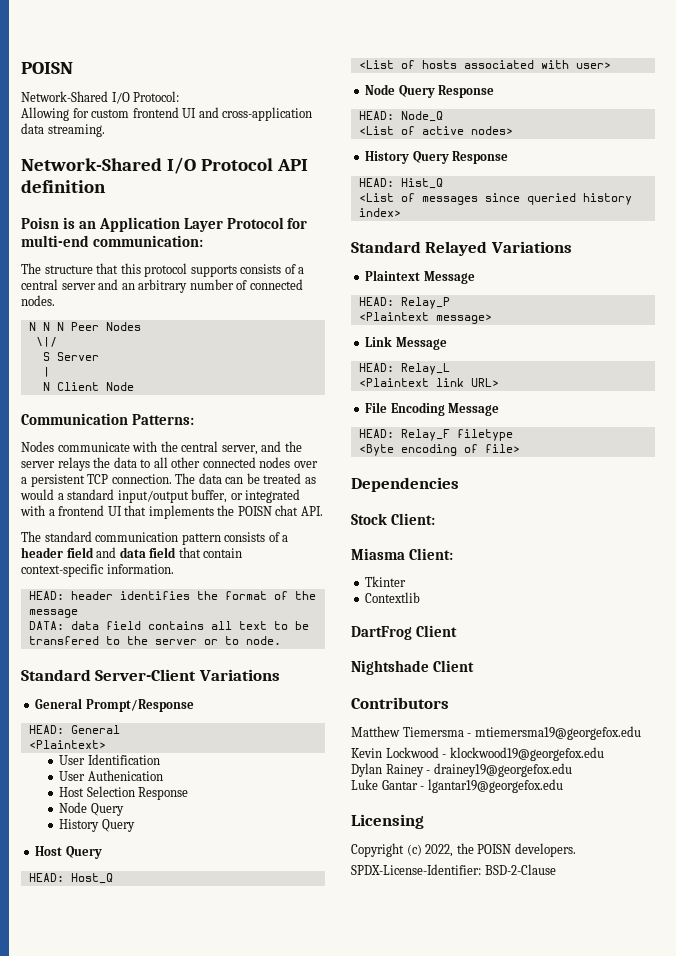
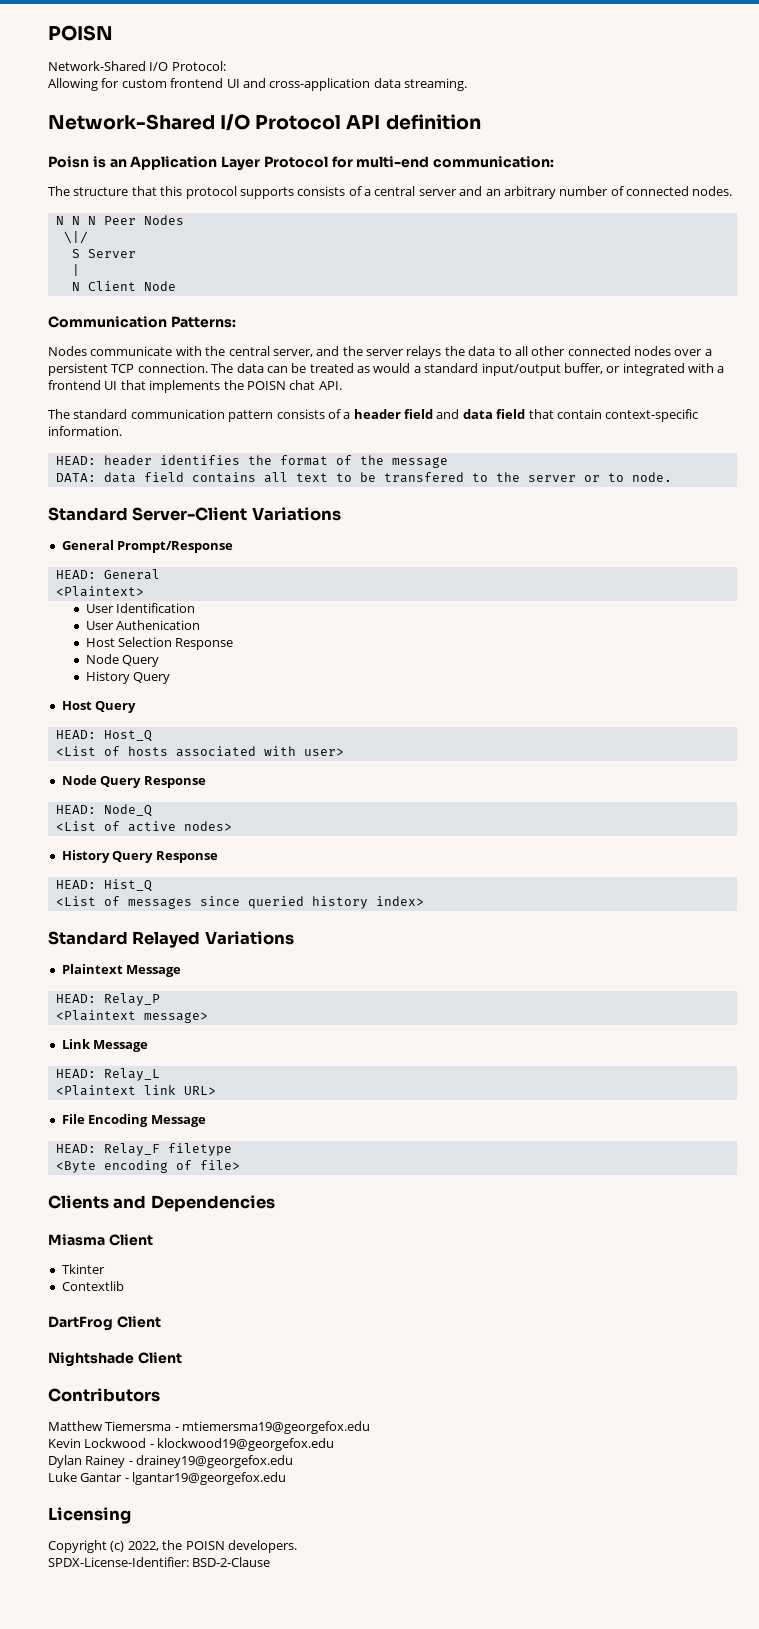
(520, 448) none -> [48,1195,147,1209] Clients and
[351,513,435,525] // Stock Client: -> (275, 1203) none
[408,548,453,560] Client: -> [108,1234,153,1246] Client

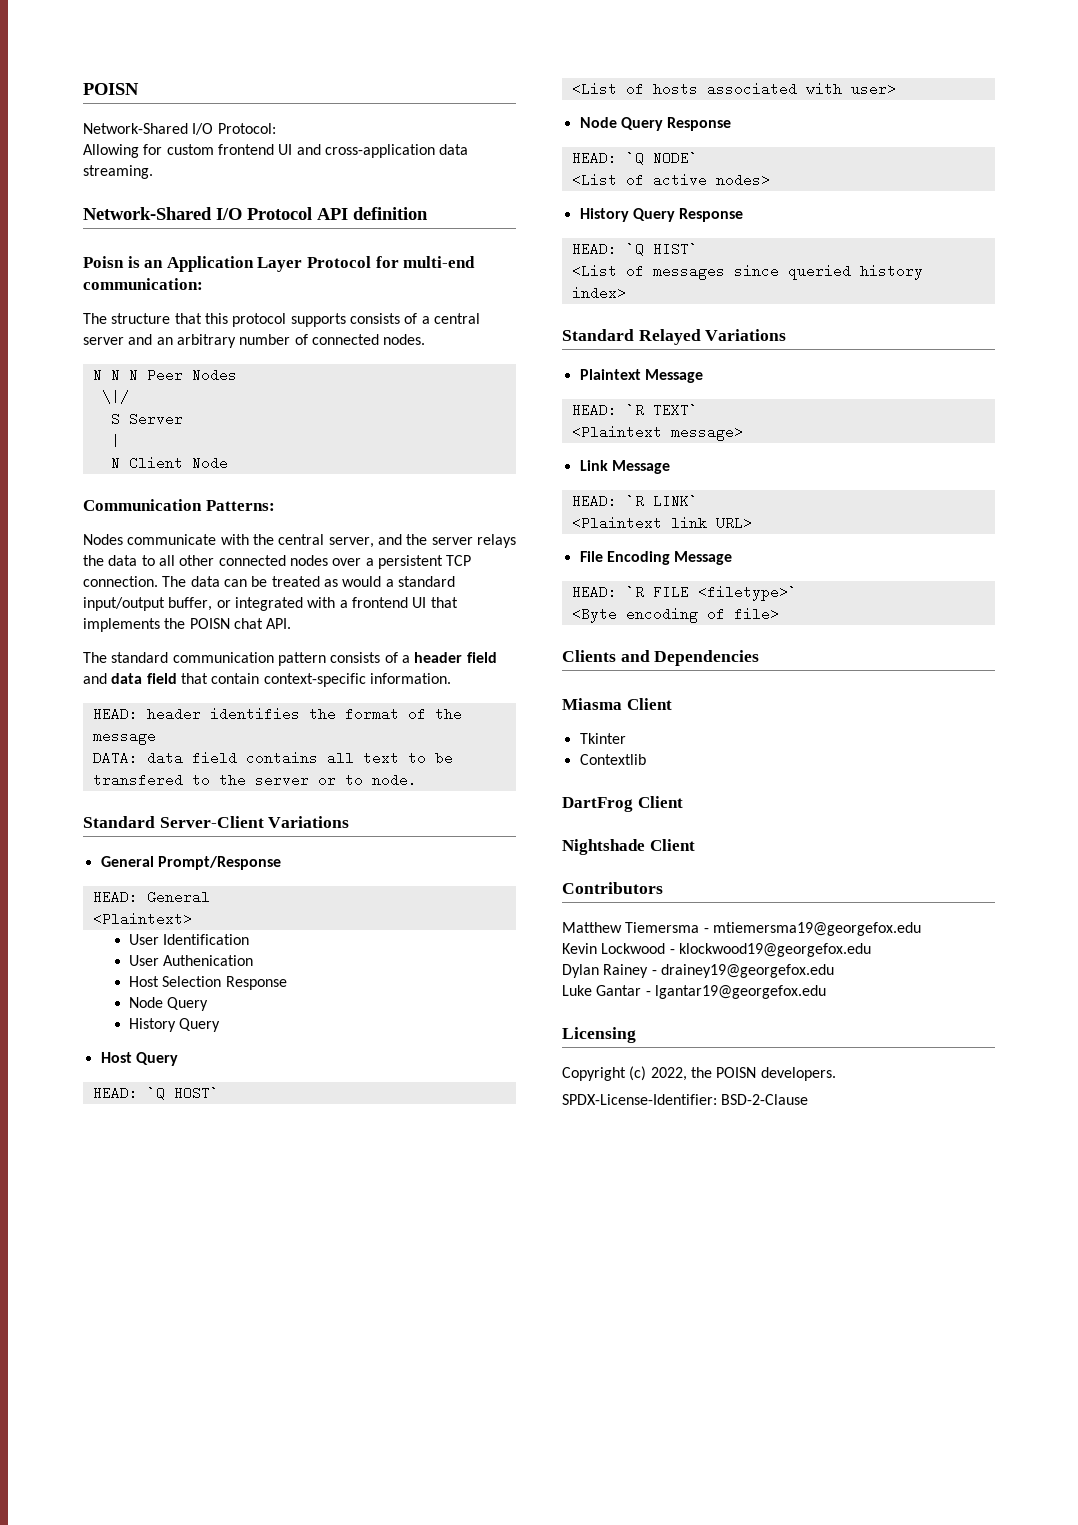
[103,730,152,742] Host_Q -> [146,1086,219,1100] `Q HOST`
[103,804,152,817] Node_Q -> [625,151,698,165] `Q NODE`
[103,879,152,892] Hist_Q -> [625,242,698,256] `Q HIST`
[103,993,160,1006] Relay_P -> [625,403,698,417] `R TEXT`
[103,1068,160,1081] Relay_L -> [625,494,698,508] `R LINK`
[103,1143,232,1156] Relay_F filetype -> [625,585,797,601] `R FILE <filetype>`

